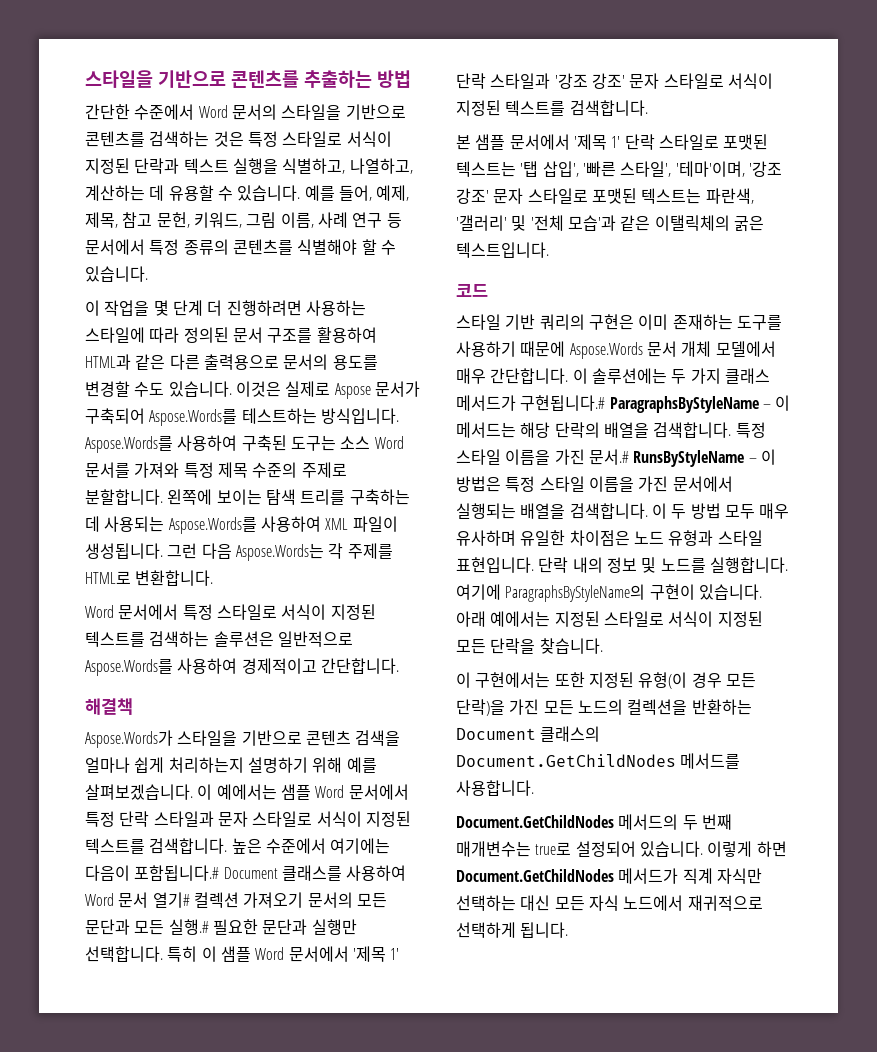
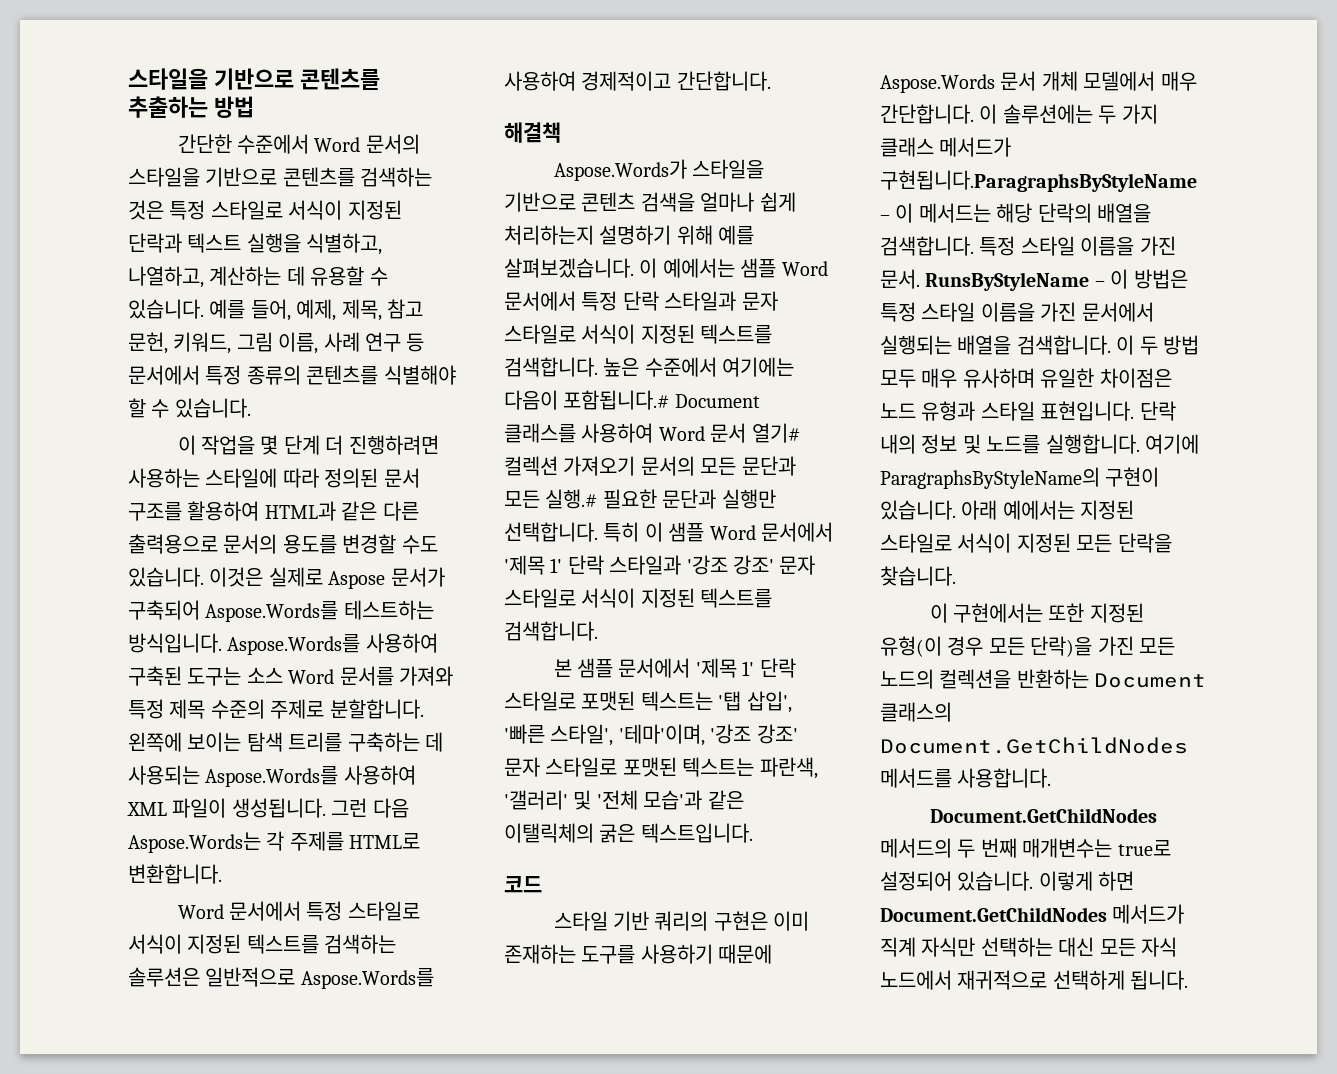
[520,395,759,413] 구현됩니다.# ParagraphsByStyleName -> [880,170,1197,192] 구현됩니다.ParagraphsByStyleName
[588,449,629,465] 문서.# -> [880,269,920,289] 문서.

